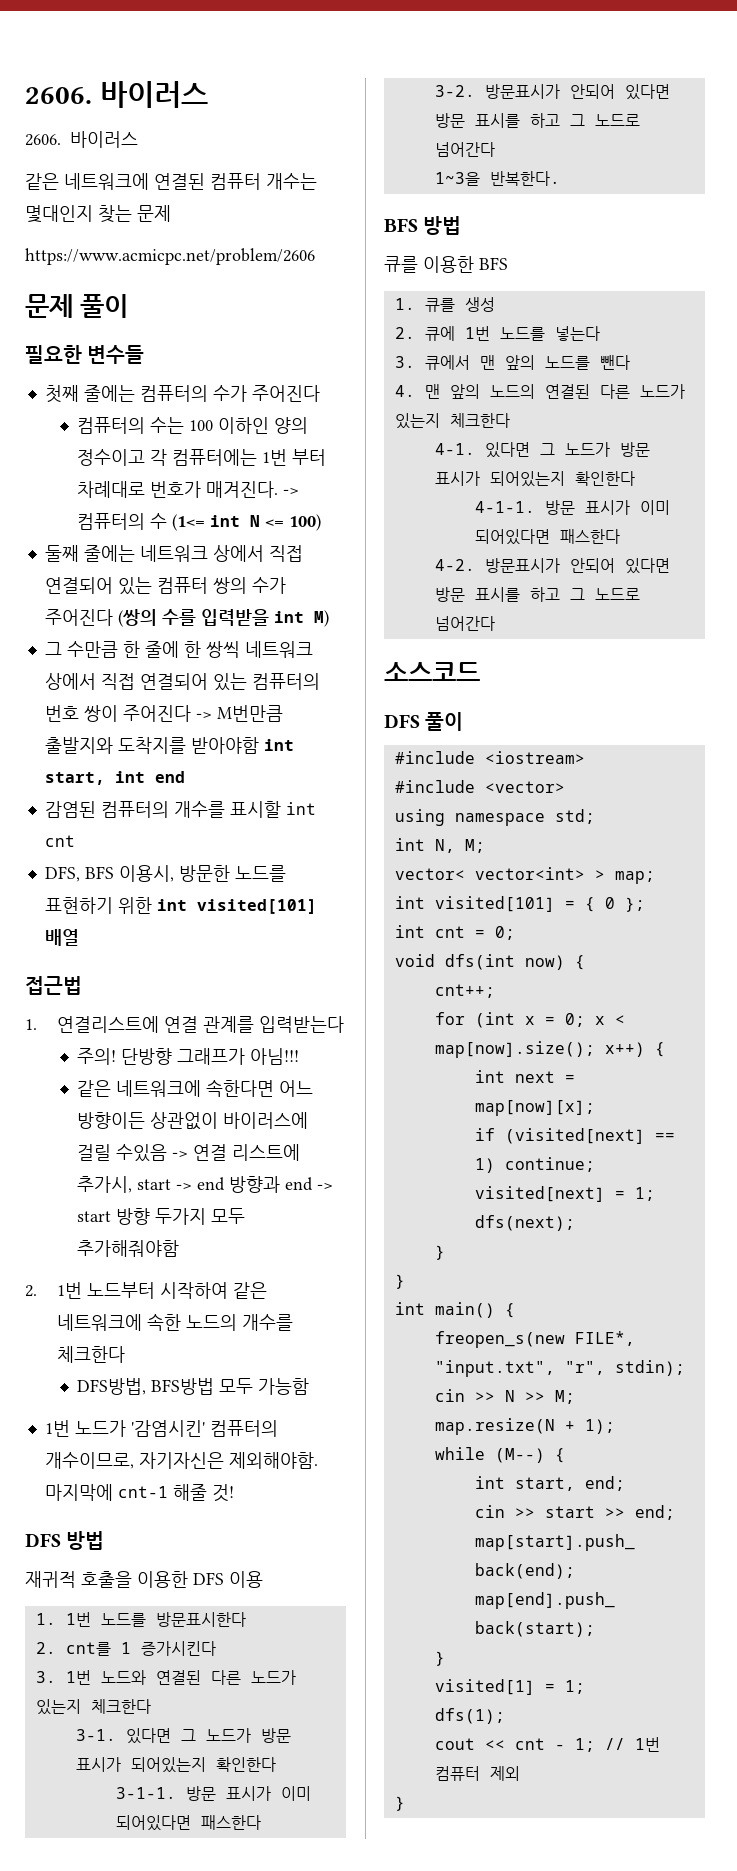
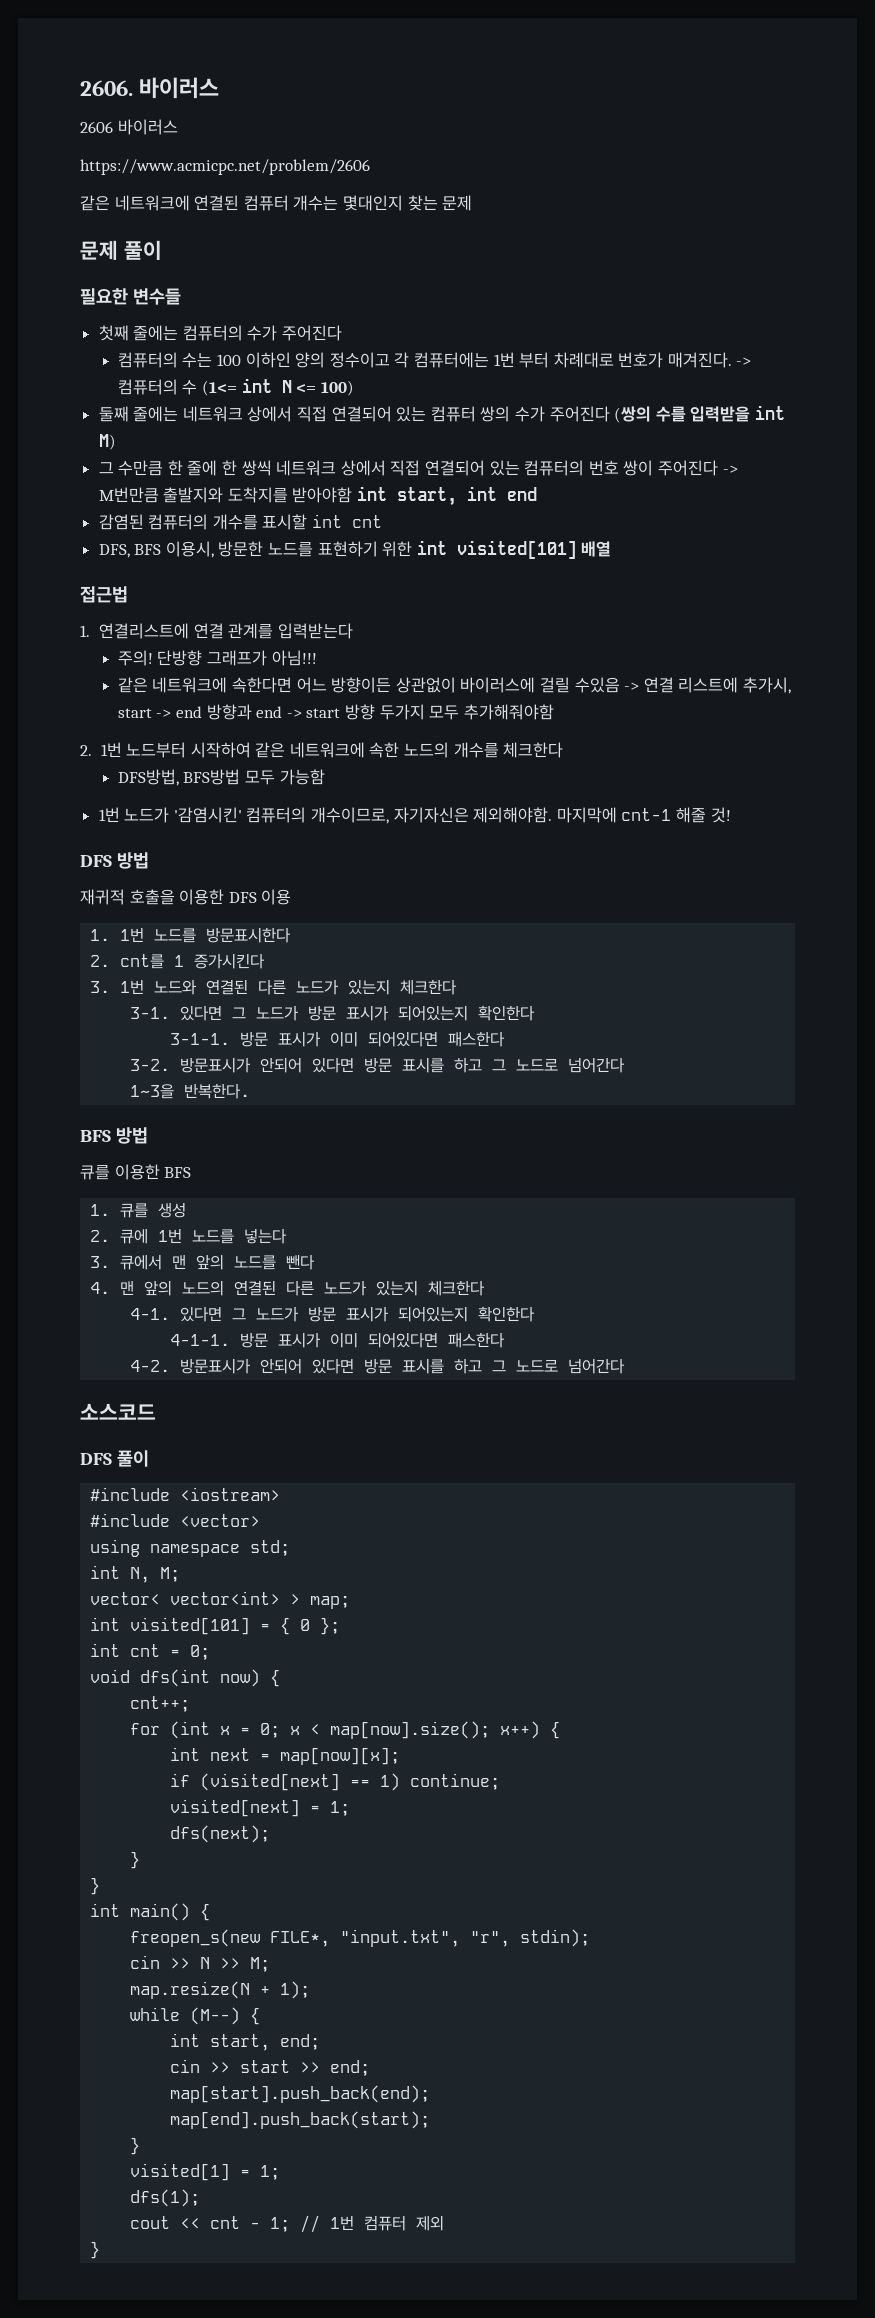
[25,81,208,108] [25,131,138,148] 2606. 바이러스 // 2606. 바이러스 -> [80,77,220,99] [80,119,178,135] [80,159,370,175] 2606. 바이러스 // 2606 바이러스 // https://www.acmicpc.net/problem/2606
[25,248,315,265] // https://www.acmicpc.net/problem/2606 -> (473, 203) none

